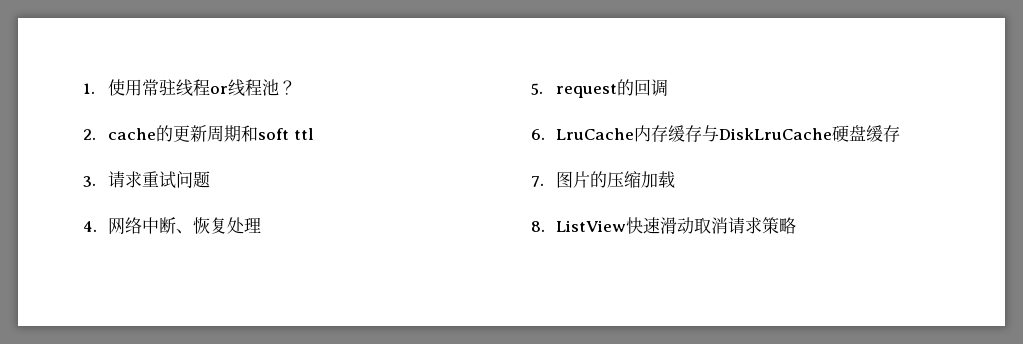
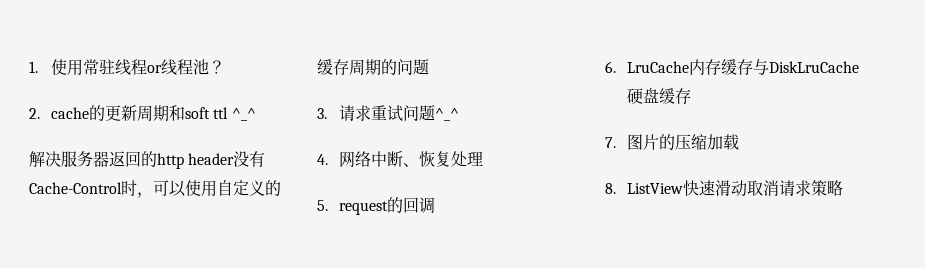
(315, 134) none -> [231,108,256,121] [29,151,266,169] [29,180,281,198] [317,59,429,76] ^_^ // 解决服务器返回的http header没有Cache-Control时，可以使用自定义的缓存周期的问题
(211, 179) none -> [435,108,460,121] ^_^

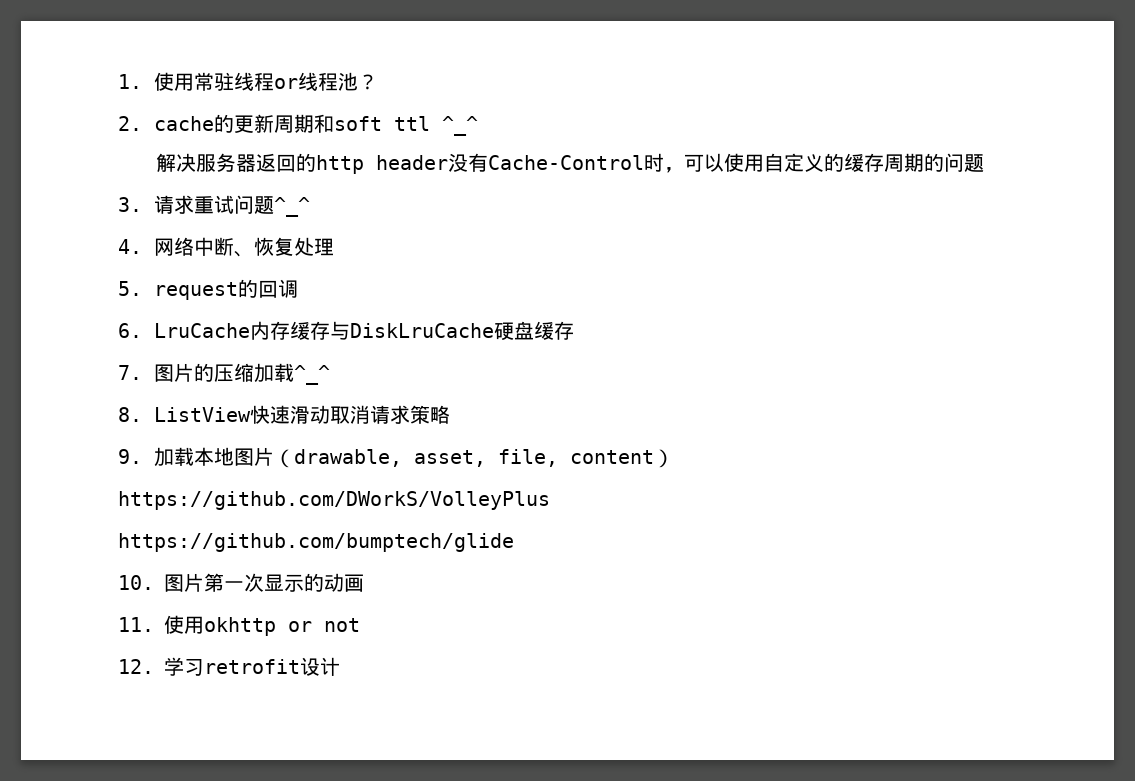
(740, 142) none -> [294,365,331,385] ^_^
(844, 188) none -> [118,447,675,468] [118,491,550,510] [118,533,514,552] [118,573,364,592] [118,615,360,636] [118,657,340,676] // 9.加载本地图片（drawable, asset, file, content） // https://github.com/DWorkS/VolleyPlus // https://github.com/bumptech/glide // 10.图片第一次显示的动画 // 11.使用okhttp or not // 12.学习retrofit设计

